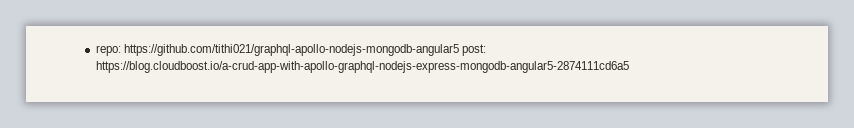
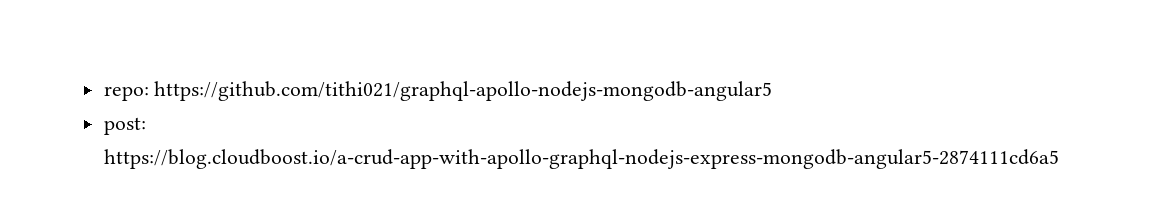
(459, 50) none -> (773, 91) //

